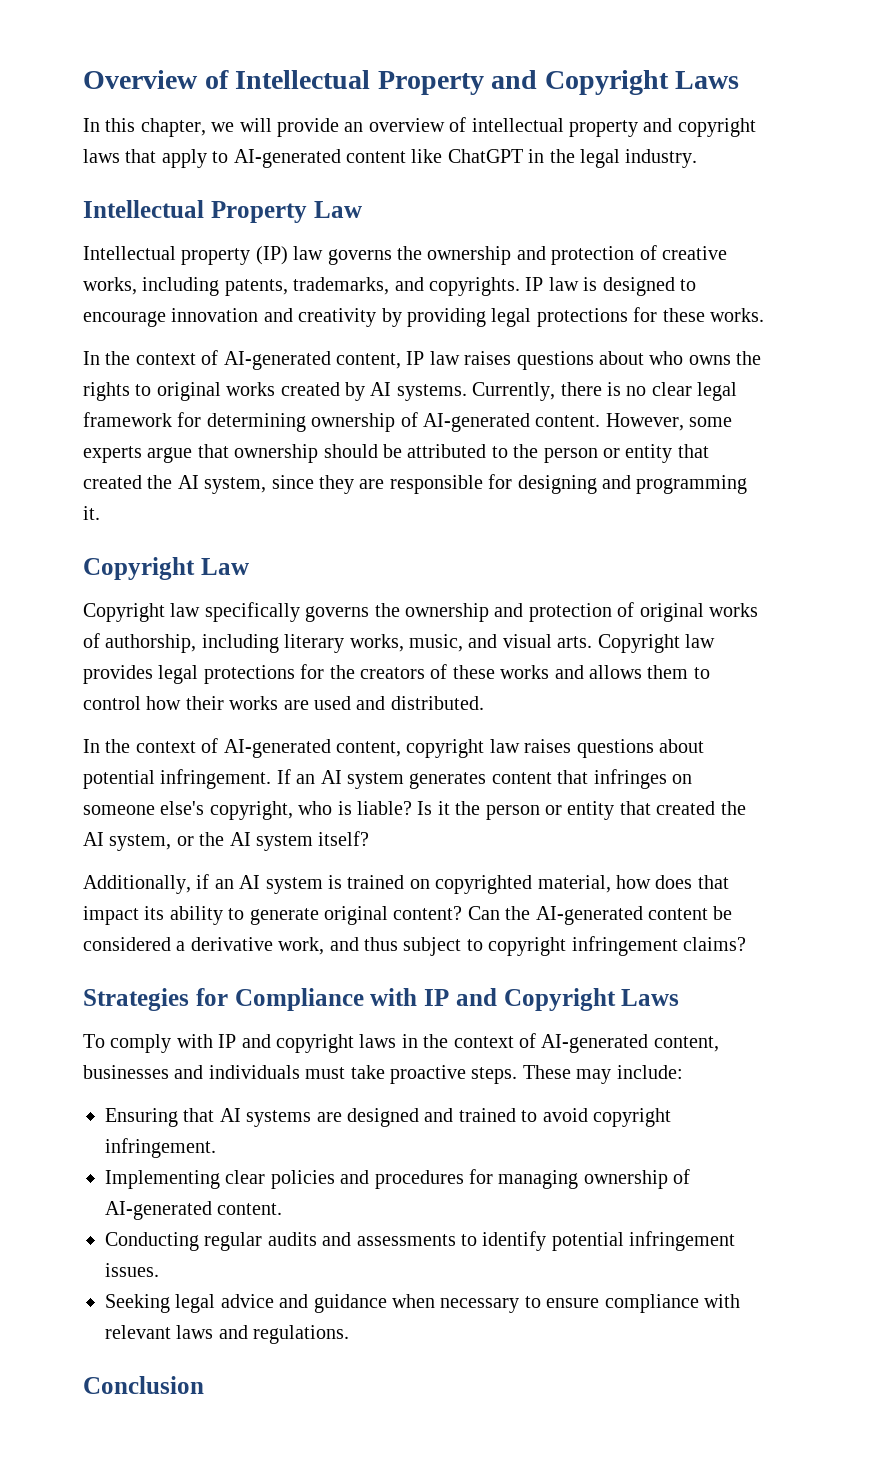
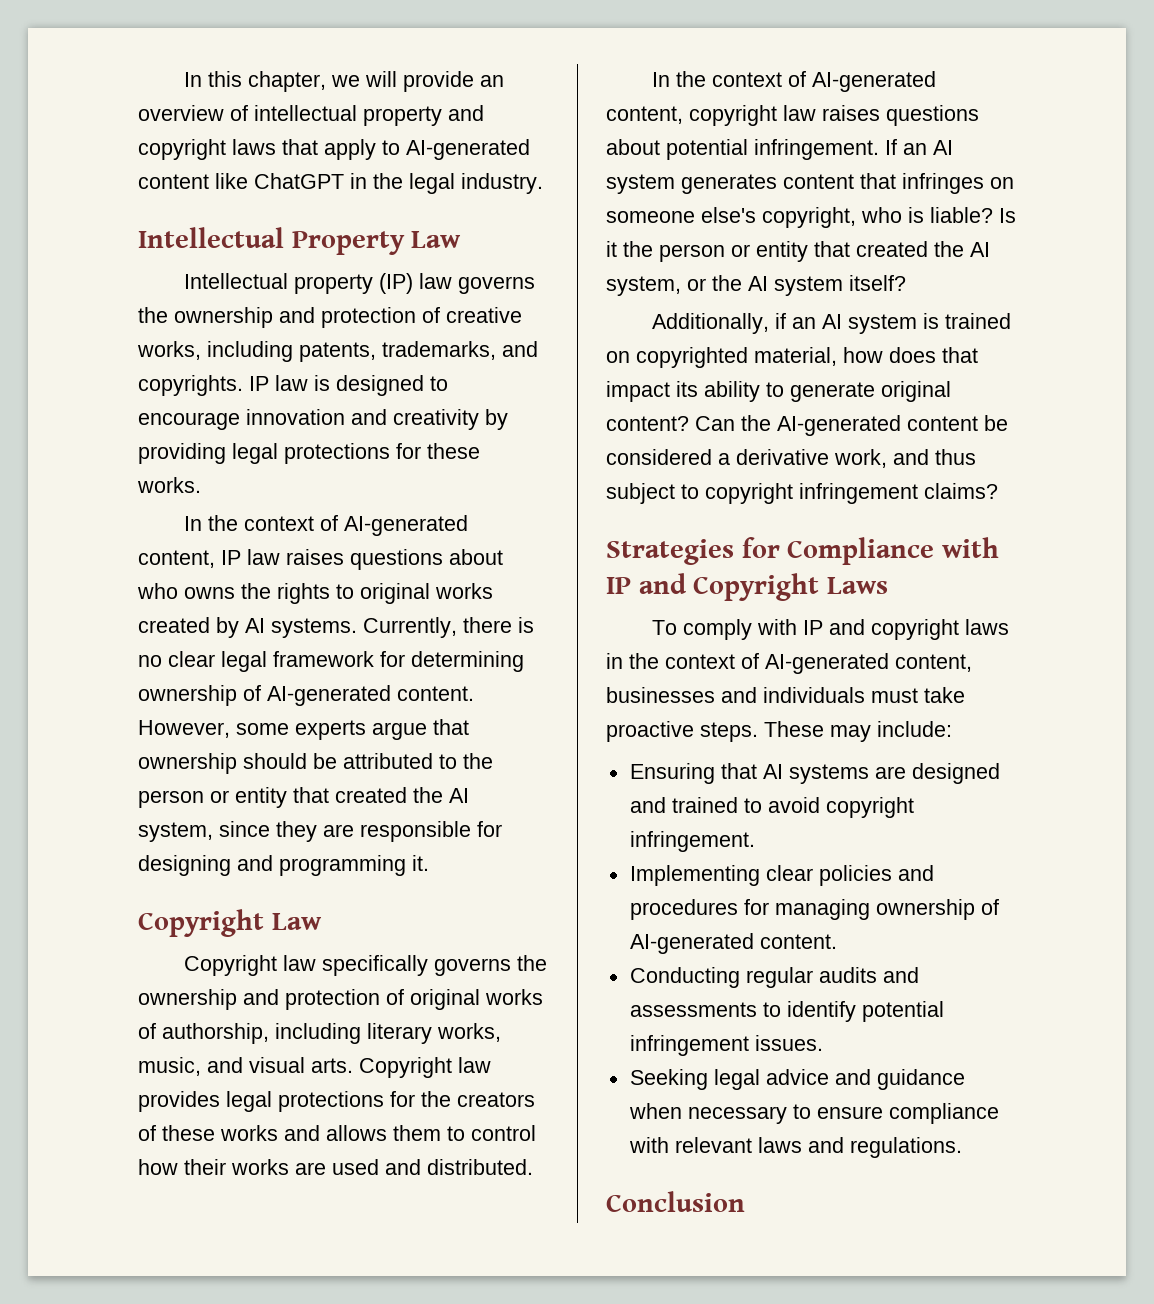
[83,70,740,95] Overview of Intellectual Property and Copyright Laws // -> (183, 79) none

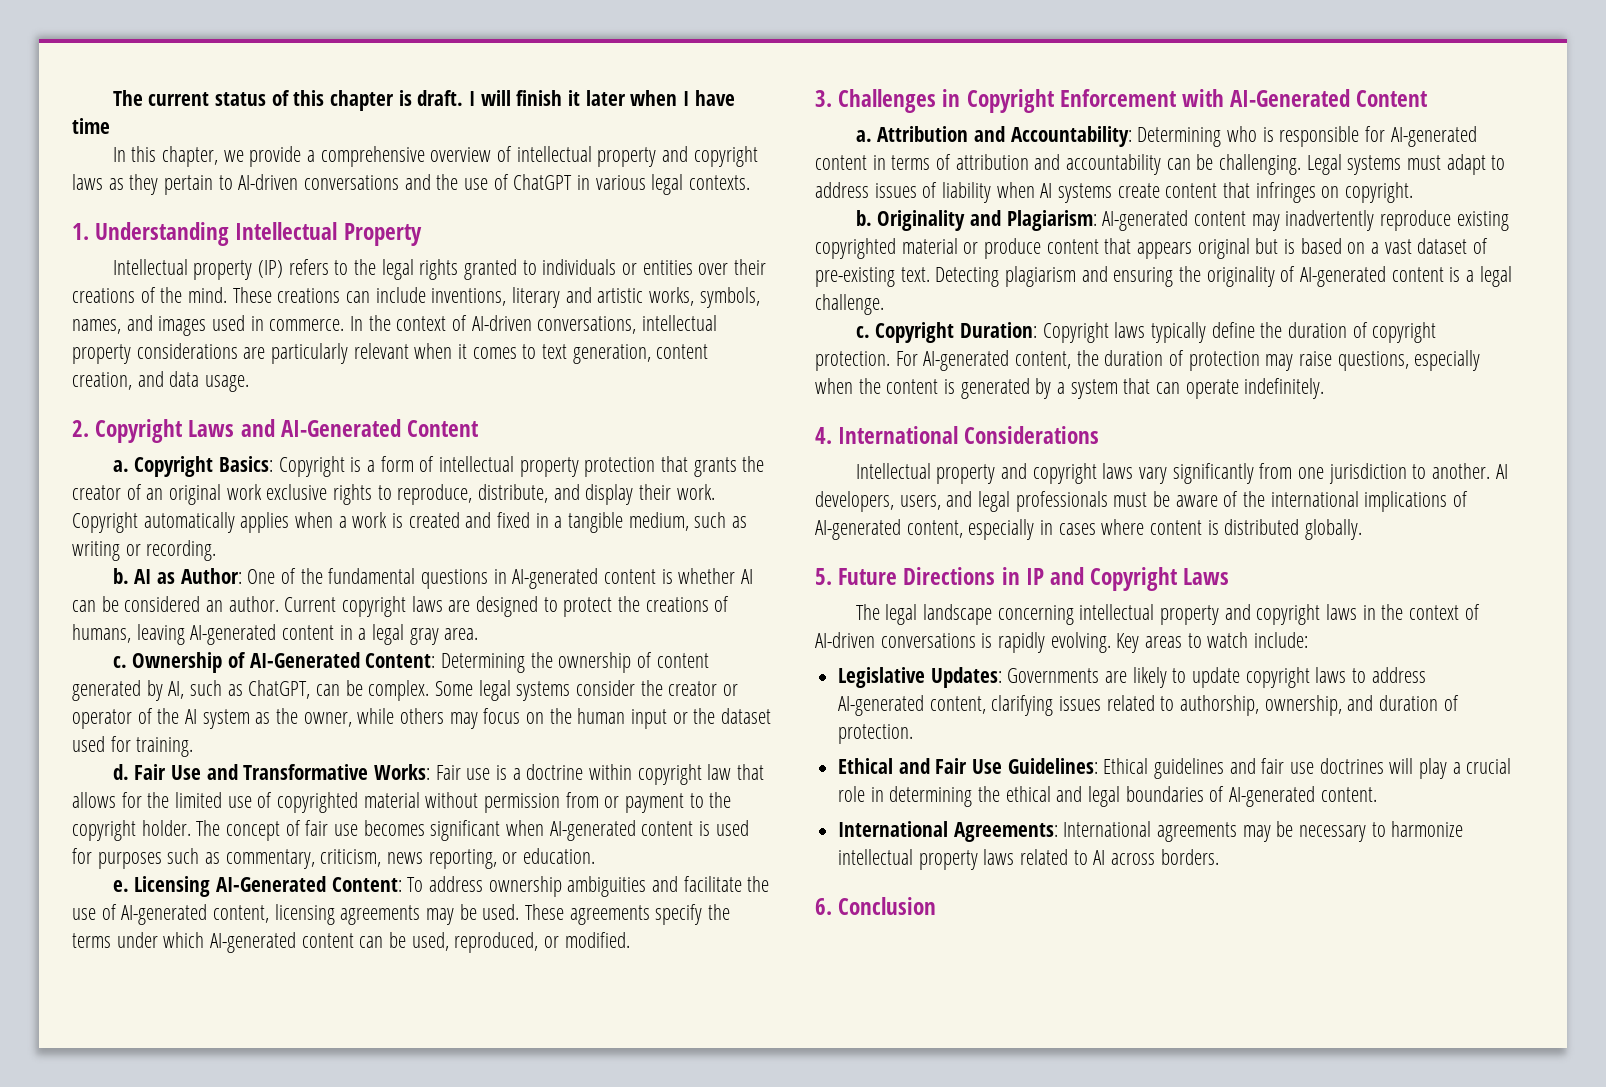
(183, 79) none -> [112,90,735,111] [72,118,110,134] The current status of this chapter is draft. I will finish it later when I have time //
[364,71,504,92] will provide an -> [249,146,425,167] provide a comprehensive
[282,139,530,160] [138,173,543,194] that apply to AI-generated content like ChatGPT in the legal industry. // -> [108,174,751,195] [72,222,230,246] as they pertain to AI-driven conversations and the use of ChatGPT in various legal contexts. // 1. Understanding
[411,231,462,248] Law -> (422, 234) none
[418,273,535,294] [138,307,522,328] [137,341,538,362] [138,375,448,396] [138,409,508,430] [138,443,480,464] [137,477,201,493] [183,515,468,536] [138,549,503,570] [137,583,493,604] [138,617,534,638] [138,651,524,672] [138,685,474,706] [138,719,469,740] [138,753,493,774] [138,787,469,808] [138,821,502,842] [138,855,429,876] [138,909,322,937] [183,955,547,976] [138,989,543,1010] [138,1023,501,1044] [138,1057,491,1078] [138,1091,535,1112] [138,1125,536,1141] [138,1159,533,1175] [651,71,936,92] [606,105,979,126] [606,139,953,160] [606,173,1014,194] [606,207,1016,228] [606,241,990,262] [606,275,906,296] [651,313,1011,334] [606,347,978,368] [606,381,951,402] [606,415,1008,436] [606,449,976,468] [606,483,998,504] [606,537,999,565] [606,573,888,601] [651,619,823,640] law governs the ownership and protection of creative works, including patents, trademarks, and copyrights. IP law is designed to encourage innovation and creativity by providing legal protections for these works. // In the context of AI-generated content, IP law raises questions about who owns the rights to original works created by AI systems. Currently, there is no clear legal framework for determining ownership of AI-generated content. However, some experts argue that ownership should be attributed to the person or entity that created the AI system, since they are responsible for designing and programming it. // Copyright Law // Copyright law specifically governs the ownership and protection of original works of authorship, including literary works, music, and visual arts. Copyright law provides legal protections for the creators of these works and allows them to control how their works are used and distributed. // In the context of AI-generated content, copyright law raises questions about potential infringement. If an AI system generates content that infringes on someone else's copyright, who is liable? Is it the person or entity that created the AI system, or the AI system itself? // Additionally, if an AI system is trained on copyrighted material, how does that impact its ability to generate original content? Can the AI-generated content be considered a derivative work, and thus subject to copyright infringement claims? // Strategies for Compliance with IP and Copyright Laws // To comply with IP -> [288,259,766,280] [72,287,760,308] [72,315,718,336] [72,343,709,364] [72,371,250,392] [72,419,479,443] [112,456,765,477] [72,484,715,505] [72,512,748,533] [72,540,217,561] [112,568,753,589] [72,596,730,617] [72,624,479,645] [112,652,709,673] [72,680,739,701] [72,708,772,729] [72,736,194,757] [112,764,764,785] [72,792,732,813] [72,820,749,841] [72,848,596,869] [112,876,770,897] [72,904,731,925] [72,932,630,953] [815,89,1428,113] [855,126,1477,147] [815,154,1506,175] [815,182,1414,203] [855,210,1509,231] [815,238,1489,259] [815,266,1512,287] [815,294,884,315] [855,322,1437,343] [815,350,1481,371] [815,378,1325,399] [815,426,1100,444] [855,463,1508,484] [815,491,1469,512] [815,519,1363,540] [815,567,1230,591] [855,604,1219,625] refers to the legal rights granted to individuals or entities over their creations of the mind. These creations can include inventions, literary and artistic works, symbols, names, and images used in commerce. In the context of AI-driven conversations, intellectual property considerations are particularly relevant when it comes to text generation, content creation, and data usage. // 2. Copyright Laws and AI-Generated Content // a. Copyright Basics: Copyright is a form of intellectual property protection that grants the creator of an original work exclusive rights to reproduce, distribute, and display their work. Copyright automatically applies when a work is created and fixed in a tangible medium, such as writing or recording. // b. AI as Author: One of the fundamental questions in AI-generated content is whether AI can be considered an author. Current copyright laws are designed to protect the creations of humans, leaving AI-generated content in a legal gray area. // c. Ownership of AI-Generated Content: Determining the ownership of content generated by AI, such as ChatGPT, can be complex. Some legal systems consider the creator or operator of the AI system as the owner, while others may focus on the human input or the dataset used for training. // d. Fair Use and Transformative Works: Fair use is a doctrine within copyright law that allows for the limited use of copyrighted material without permission from or payment to the copyright holder. The concept of fair use becomes significant when AI-generated content is used for purposes such as commentary, criticism, news reporting, or education. // e. Licensing AI-Generated Content: To address ownership ambiguities and facilitate the use of AI-generated content, licensing agreements may be used. These agreements specify the terms under which AI-generated content can be used, reproduced, or modified. // 3. Challenges in Copyright Enforcement with AI-Generated Content // a. Attribution and Accountability: Determining who is responsible for AI-generated content in terms of attribution and accountability can be challenging. Legal systems must adapt to address issues of liability when AI systems create content that infringes on copyright. // b. Originality and Plagiarism: AI-generated content may inadvertently reproduce existing copyrighted material or produce content that appears original but is based on a vast dataset of pre-existing text. Detecting plagiarism and ensuring the originality of AI-generated content is a legal challenge. // c. Copyright Duration: Copyright laws typically define the duration of copyright protection. For AI-generated content, the duration of protection may raise questions, especially when the content is generated by a system that can operate indefinitely. // 4. International Considerations // Intellectual property and copyright laws vary significantly from one jurisdiction to another. AI developers, users, and legal professionals must be aware of the international implications of AI-generated content, especially in cases where content is distributed globally. // 5. Future Directions in IP and Copyright Laws // The legal landscape concerning intellectual property
[765,653,972,674] [606,687,965,703] [606,721,952,742] [629,763,1000,784] [629,797,914,818] [629,831,755,852] [629,865,934,886] [629,899,999,920] [629,933,837,954] [629,967,919,988] [629,1001,944,1022] [629,1035,823,1056] [629,1069,965,1090] [628,1103,999,1124] [628,1137,962,1158] AI-generated content, businesses and individuals must take proactive steps. These may include: // Ensuring that AI systems are designed and trained to avoid copyright infringement. // Implementing clear policies and procedures for managing ownership of AI-generated content. // Conducting regular audits and assessments to identify potential infringement issues. // Seeking legal advice and guidance when necessary to ensure compliance with relevant laws and regulations. // -> [815,632,1309,653] [838,667,1426,688] [838,695,1459,716] [838,724,914,744] [838,758,1512,779] [838,786,1377,807] [838,821,1464,842] [838,849,1219,870] [815,898,832,915] AI-driven conversations is rapidly evolving. Key areas to watch include: // Legislative Updates: Governments are likely to update copyright laws to address AI-generated content, clarifying issues related to authorship, ownership, and duration of protection. // Ethical and Fair Use Guidelines: Ethical guidelines and fair use doctrines will play a crucial role in determining the ethical and legal boundaries of AI-generated content. // International Agreements: International agreements may be necessary to harmonize intellectual property laws related to AI across borders. // 6.

